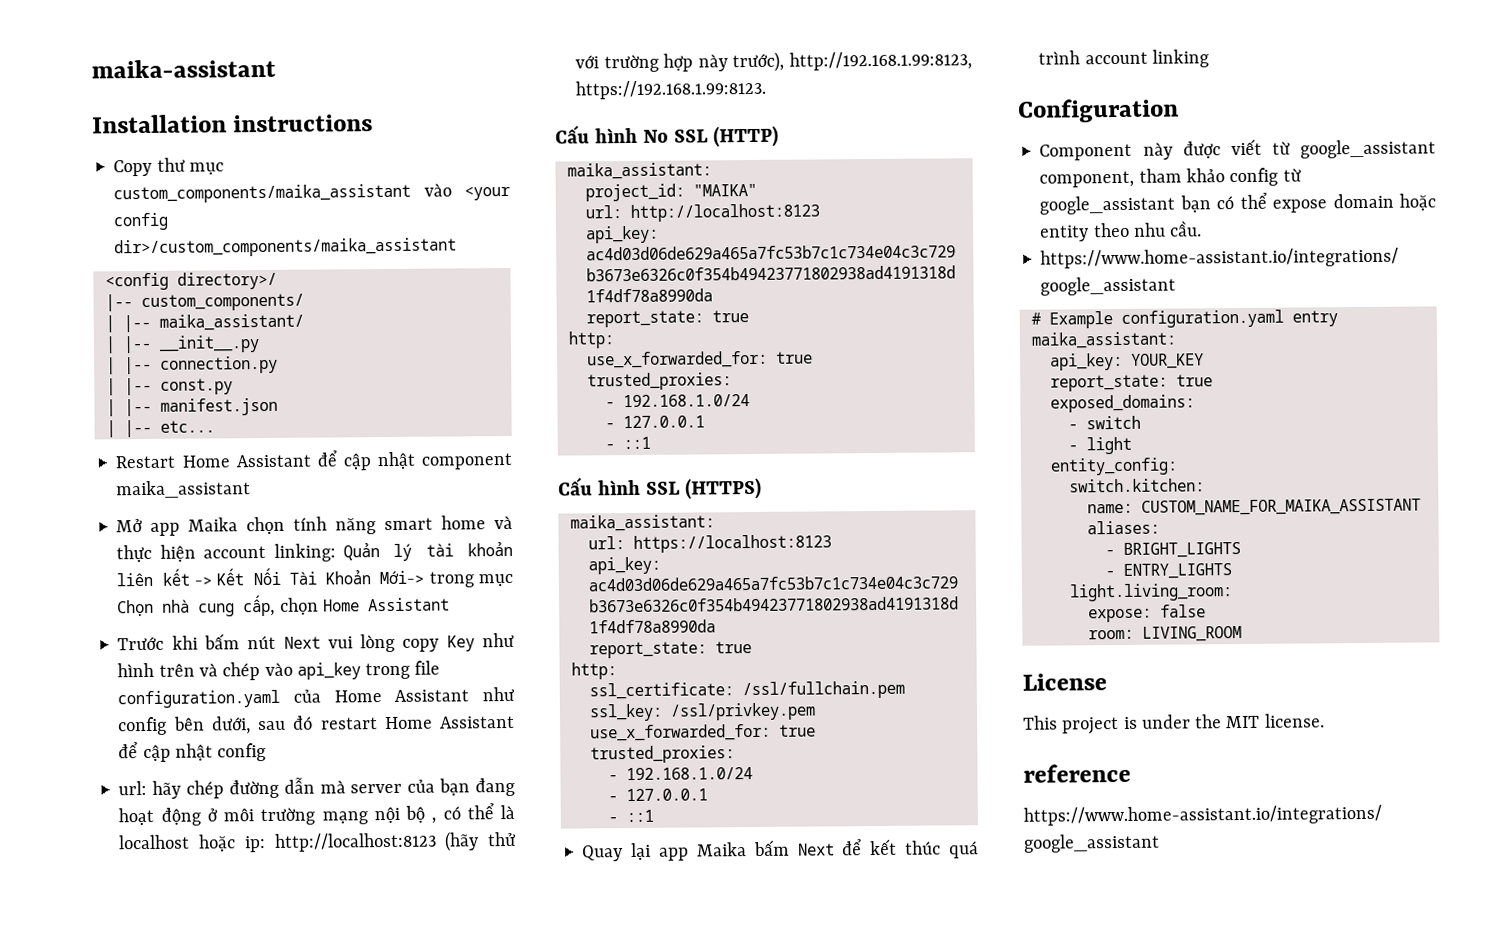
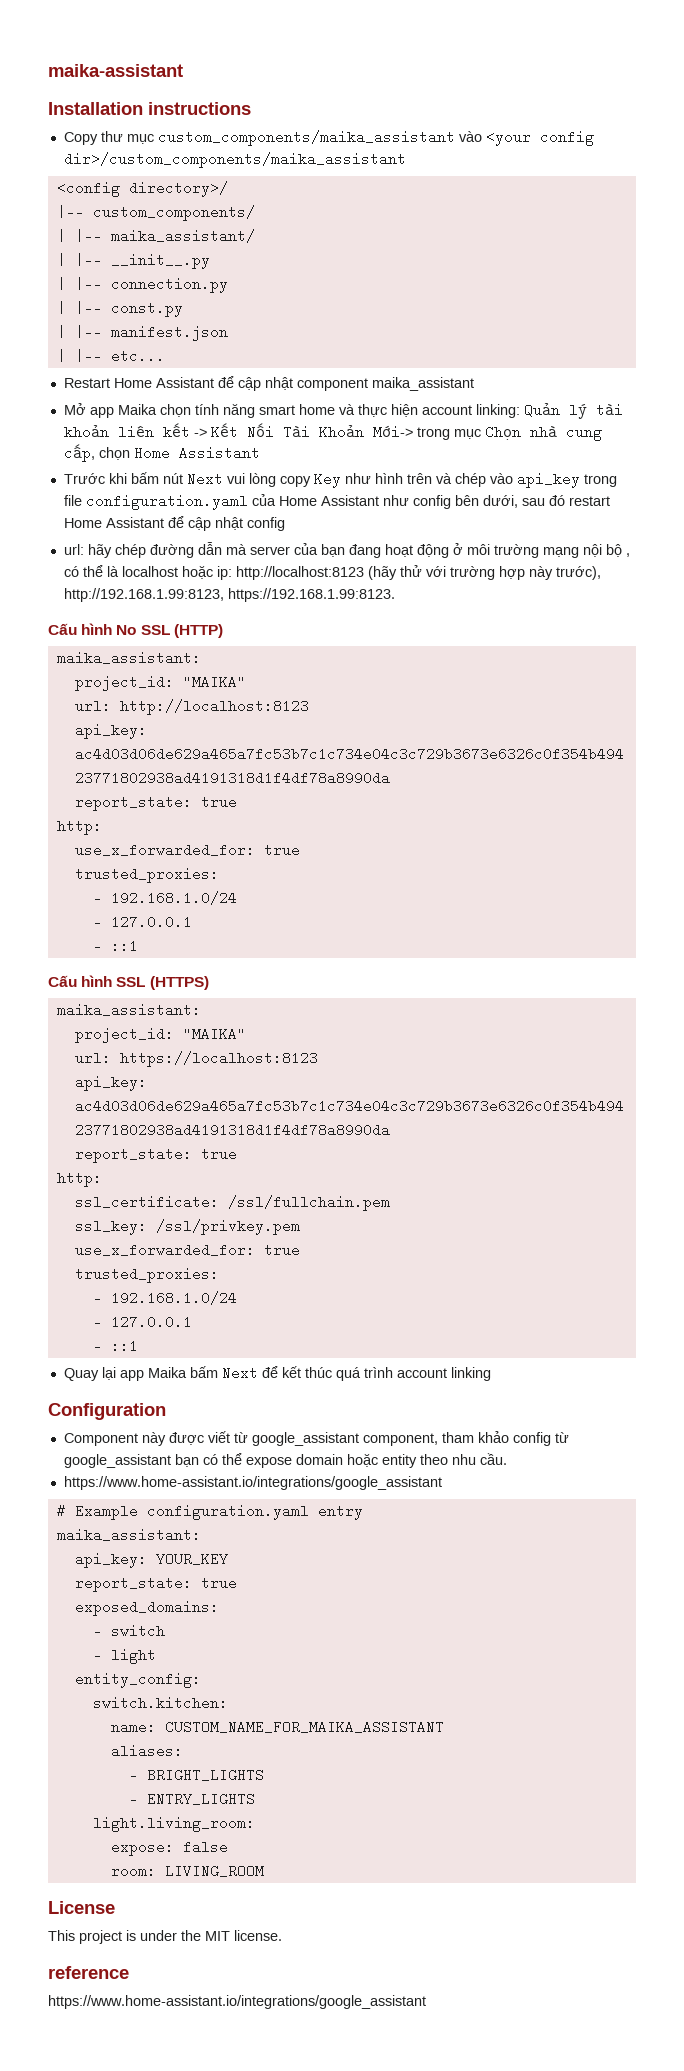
(715, 523) none -> [74,1027,246,1043] // project_id: "MAIKA"

